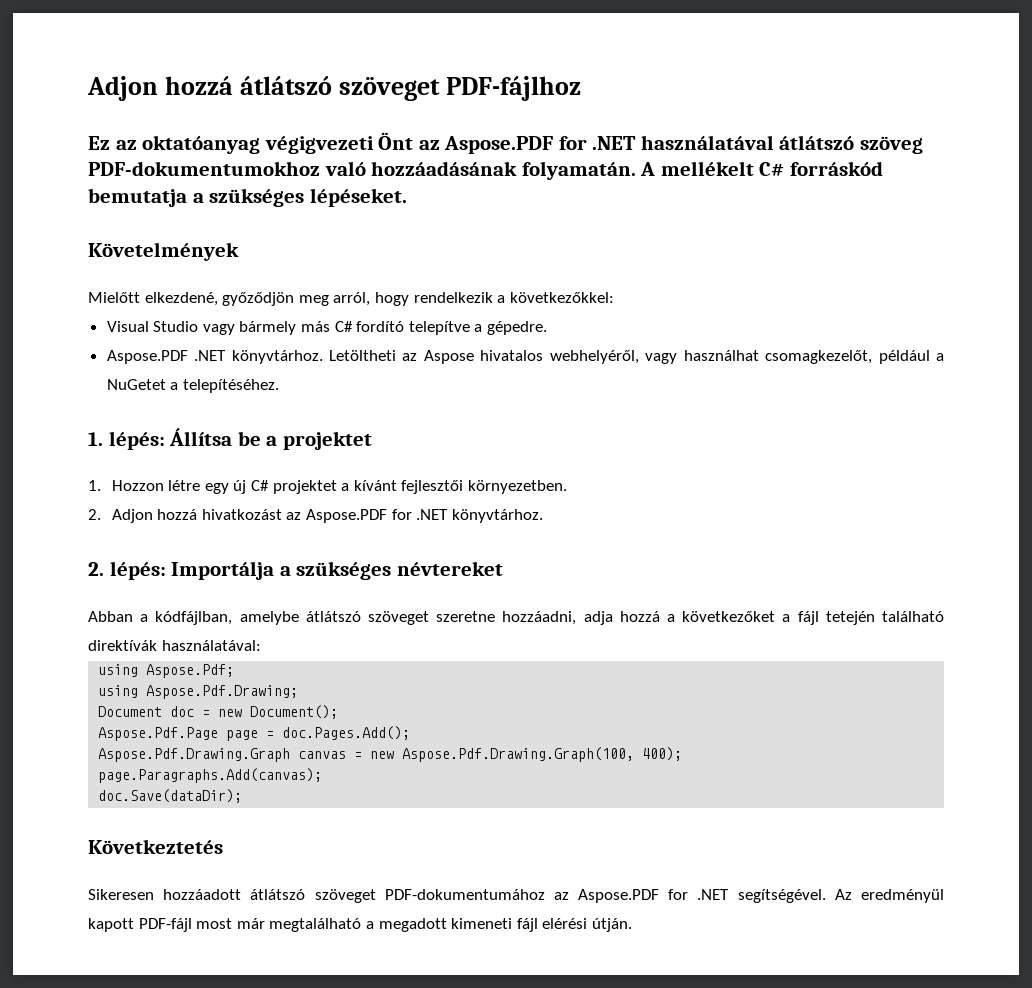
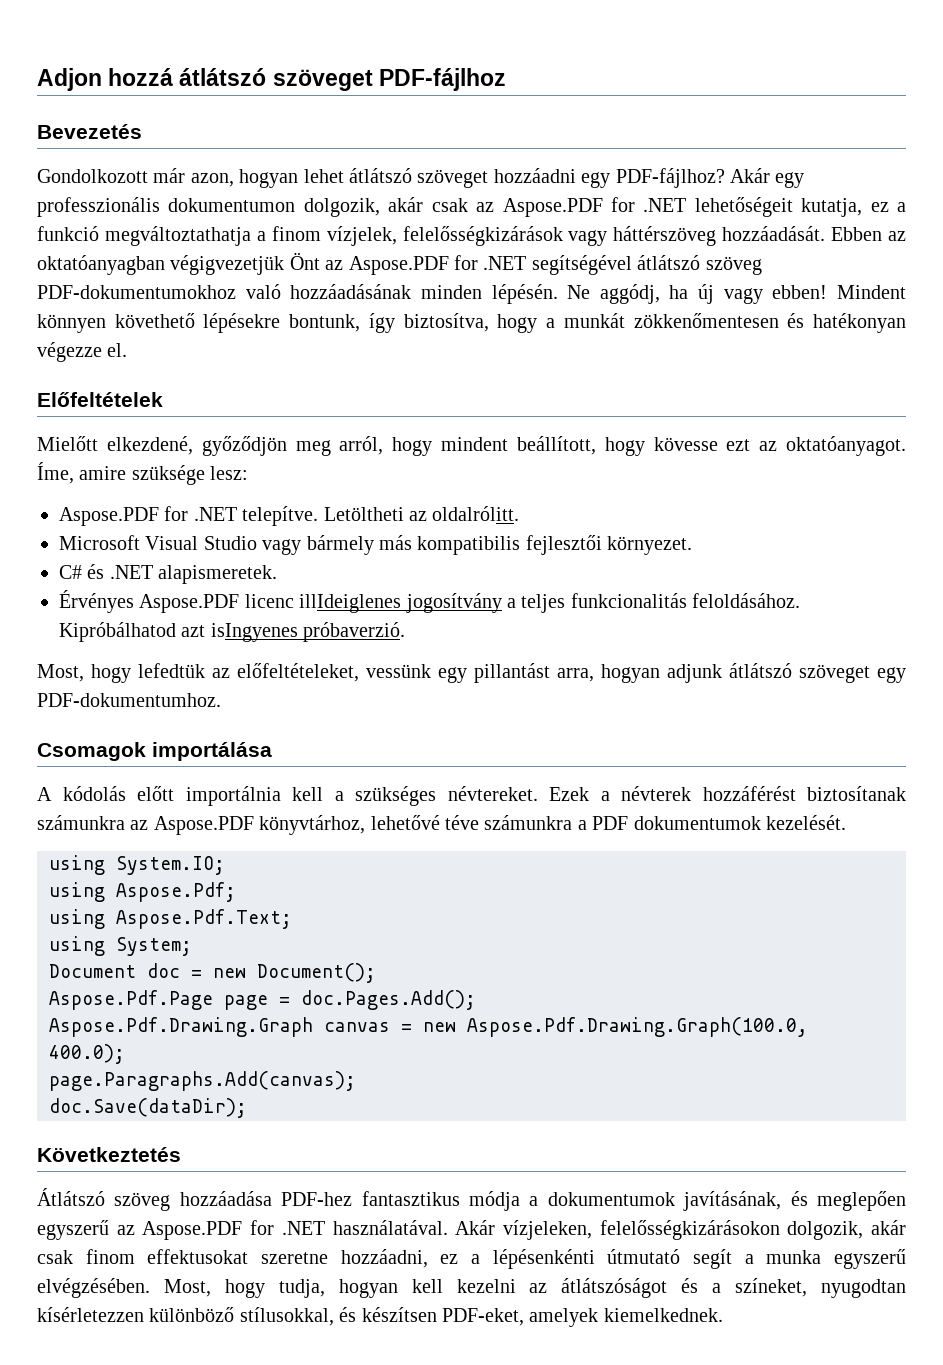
[88,135,374,154] Ez az oktatóanyag végigvezeti -> [37,124,142,139] [37,168,805,188] [37,197,906,217] [37,226,906,246] [37,255,285,275] Bevezetés // Gondolkozott már azon, hogyan lehet átlátszó szöveget hozzáadni egy PDF-fájlhoz? Akár egy professzionális dokumentumon dolgozik, akár csak az Aspose.PDF for .NET lehetőségeit kutatja, ez a funkció megváltoztathatja a finom vízjelek, felelősségkizárások vagy háttérszöveg hozzáadását. Ebben az oktatóanyagban végigvezetjük
[640,135,774,150] használatával -> [531,255,632,275] segítségével
[521,161,883,180] [88,188,407,207] [88,242,239,261] folyamatán. A mellékelt C# forráskód bemutatja a szükséges lépéseket. // Követelmények -> [420,284,906,304] [37,313,907,333] [37,342,128,362] [37,392,163,407] minden lépésén. Ne aggódj, ha új vagy ebben! Mindent könnyen követhető lépésekre bontunk, így biztosítva, hogy a munkát zökkenőmentesen és hatékonyan végezze el. // Előfeltételek
[413,292,614,303] rendelkezik a következőkkel: // -> [440,436,907,456] [37,462,249,485] [59,506,520,526] [59,535,140,550] mindent beállított, hogy kövesse ezt az oktatóanyagot. Íme, amire szüksége lesz: // Aspose.PDF for .NET telepítve. Letöltheti az oldalrólitt. // Microsoft
[334,321,548,335] [106,350,944,364] [106,379,279,393] [88,428,372,450] [88,480,568,494] [88,509,543,523] [88,561,503,580] [88,611,945,625] [88,640,261,651] C# fordító telepítve a gépedre. // Aspose.PDF .NET könyvtárhoz. Letöltheti az Aspose hivatalos webhelyéről, vagy használhat csomagkezelőt, például a NuGetet a telepítéséhez. // 1. lépés: Állítsa be a projektet // 1. Hozzon létre egy új C# projektet a kívánt fejlesztői környezetben. // 2. Adjon hozzá hivatkozást az Aspose.PDF for .NET könyvtárhoz. // 2. lépés: Importálja a szükséges névtereket // Abban a kódfájlban, amelybe átlátszó szöveget szeretne hozzáadni, adja hozzá a következőket a fájl tetején található direktívák használatával: -> [417,535,693,555] [59,564,278,584] [59,590,801,613] [59,622,406,642] [37,663,906,683] [37,693,221,707] [37,742,272,761] [37,786,906,806] [37,815,846,835] [49,855,225,875] kompatibilis fejlesztői környezet. // C# és .NET alapismeretek. // Érvényes Aspose.PDF licenc illIdeiglenes jogosítvány a teljes funkcionalitás feloldásához. Kipróbálhatod azt isIngyenes próbaverzió. // Most, hogy lefedtük az előfeltételeket, vessünk egy pillantást arra, hogyan adjunk átlátszó szöveget egy PDF-dokumentumhoz. // Csomagok importálása // A kódolás előtt importálnia kell a szükséges névtereket. Ezek a névterek hozzáférést biztosítanak számunkra az Aspose.PDF könyvtárhoz, lehetővé téve számunkra a PDF dokumentumok kezelését. // using System.IO;
[146,685,299,699] Aspose.Pdf.Drawing; -> [116,909,292,929] [49,936,192,956] Aspose.Pdf.Text; // using System;
[402,747,683,762] Aspose.Pdf.Drawing.Graph(100, 400); -> [467,1017,808,1037] [49,1044,125,1064] Aspose.Pdf.Drawing.Graph(100.0, 400.0);
[88,889,944,903] [88,918,632,932] Sikeresen hozzáadott átlátszó szöveget PDF-dokumentumához az Aspose.PDF for .NET segítségével. Az eredményül kapott PDF-fájl most már megtalálható a megadott kimeneti fájl elérési útján. -> [37,1188,906,1211] [37,1220,906,1240] [37,1249,906,1269] [37,1278,906,1298] [37,1307,723,1327] Átlátszó szöveg hozzáadása PDF-hez fantasztikus módja a dokumentumok javításának, és meglepően egyszerű az Aspose.PDF for .NET használatával. Akár vízjeleken, felelősségkizárásokon dolgozik, akár csak finom effektusokat szeretne hozzáadni, ez a lépésenkénti útmutató segít a munka egyszerű elvégzésében. Most, hogy tudja, hogyan kell kezelni az átlátszóságot és a színeket, nyugodtan kísérletezzen különböző stílusokkal, és készítsen PDF-eket, amelyek kiemelkednek.

